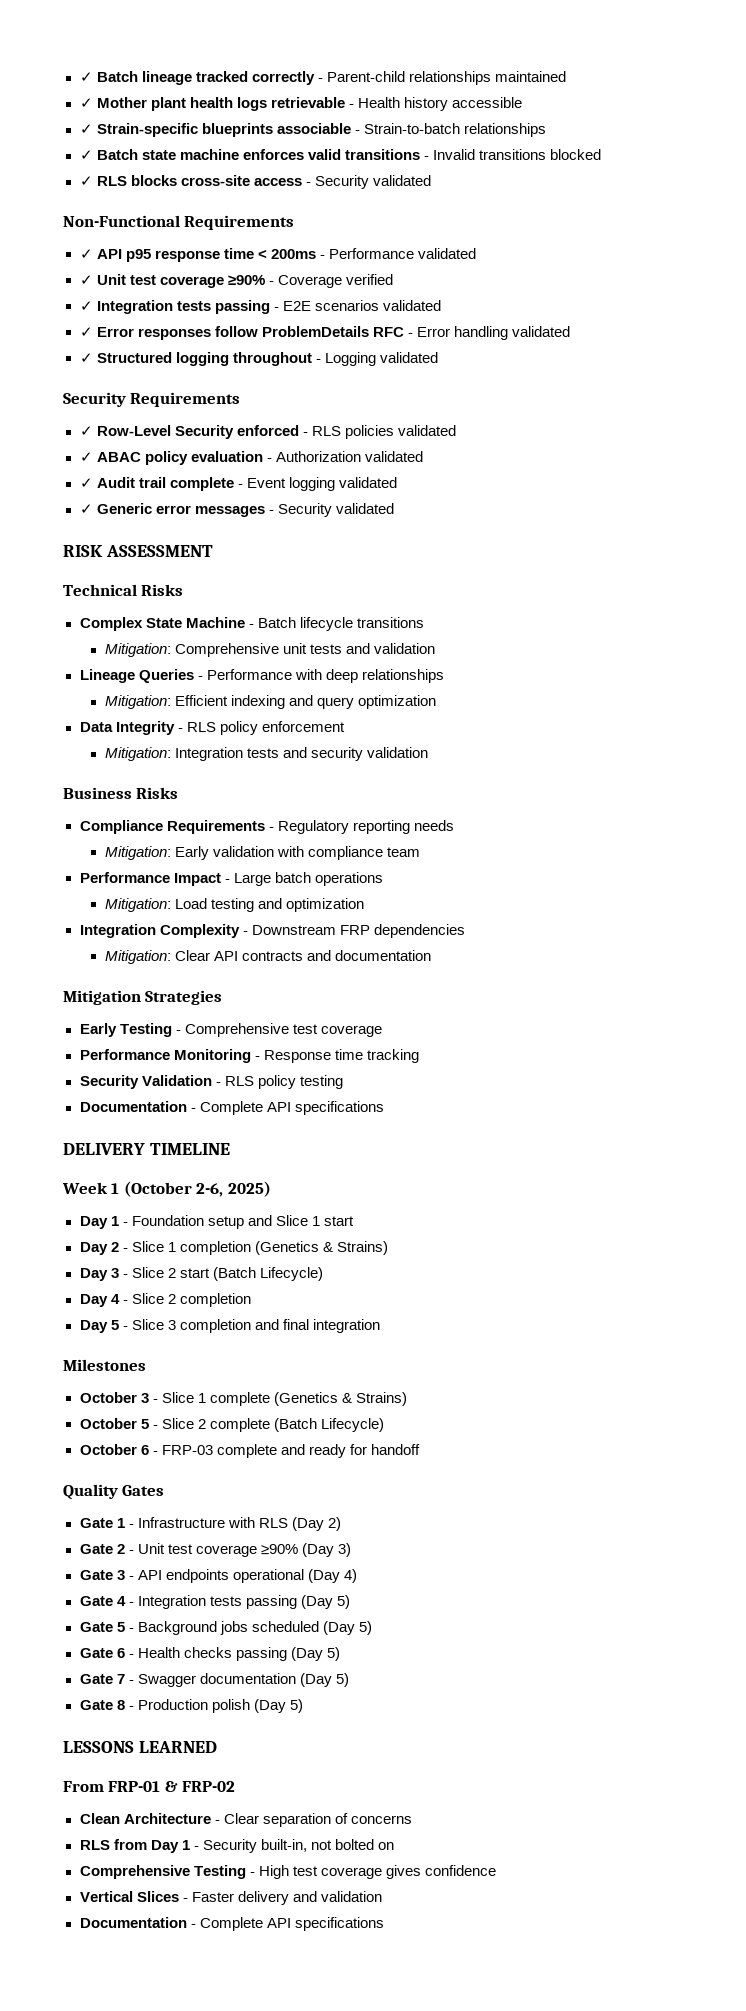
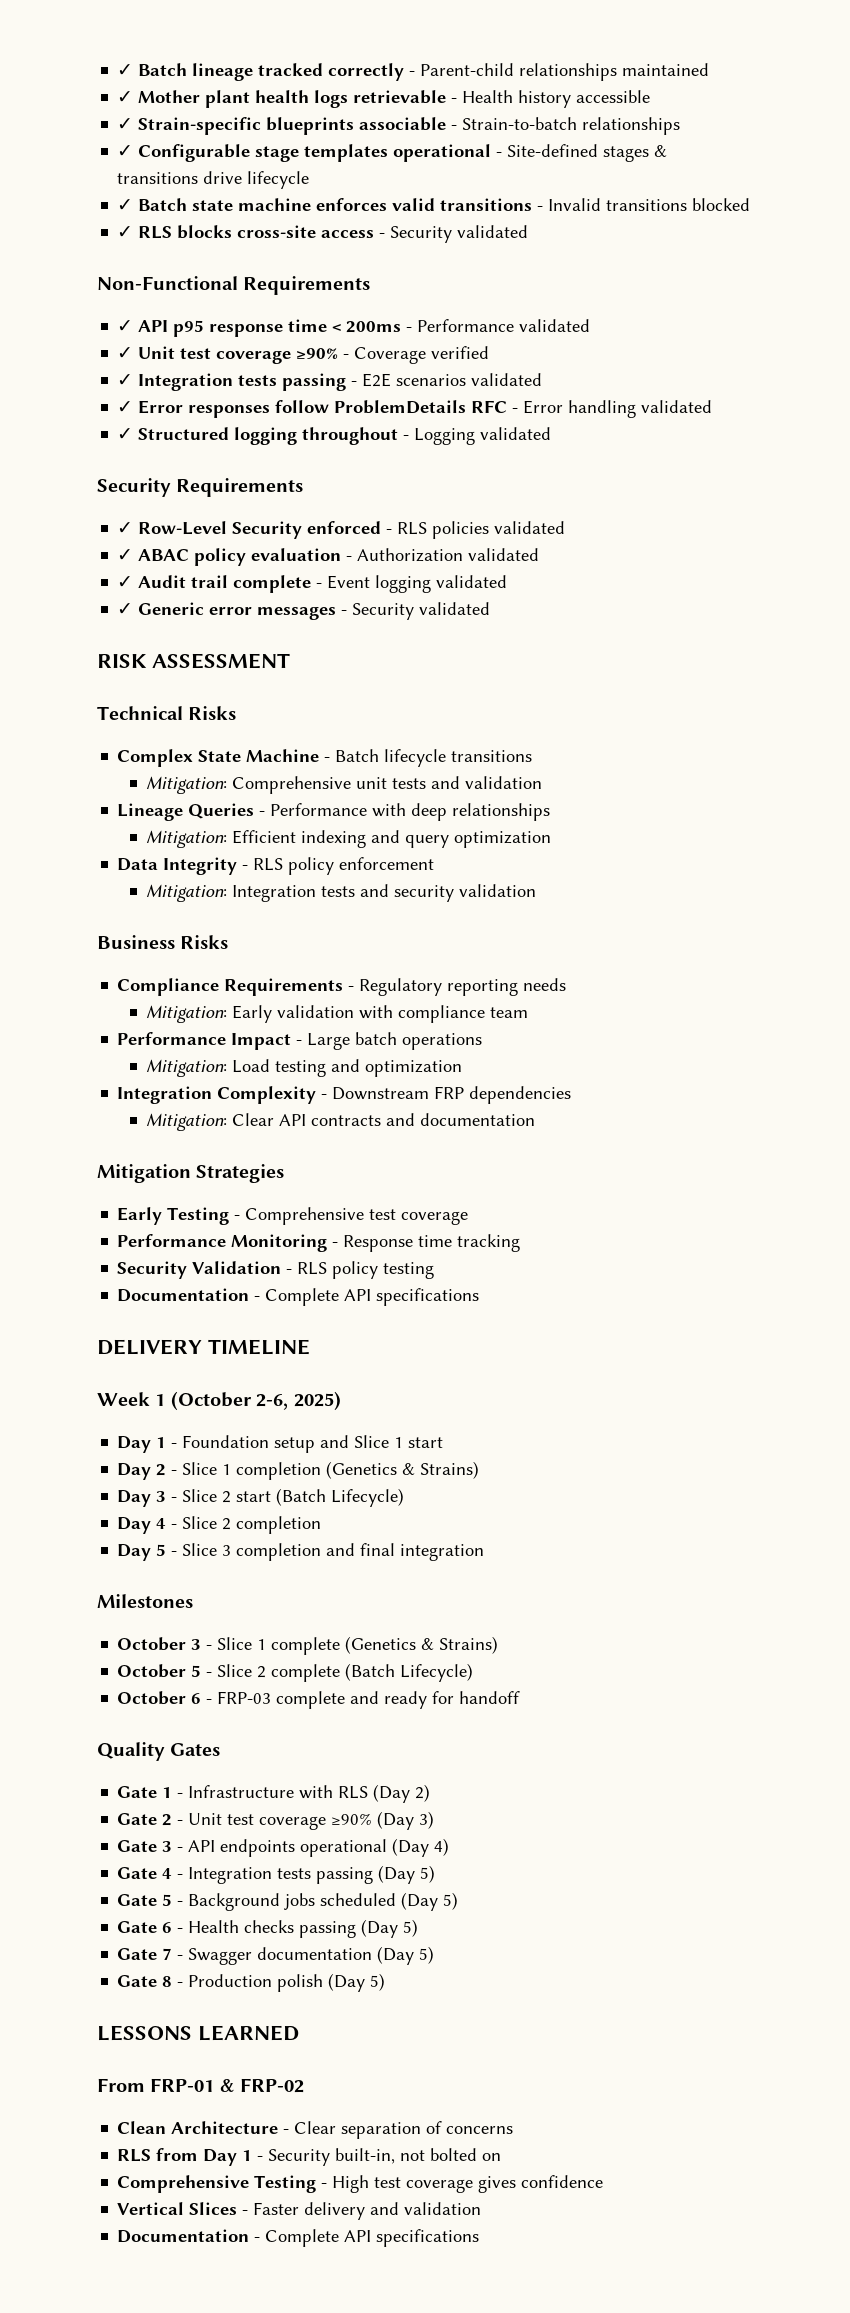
(546, 130) none -> [117,144,668,162] [117,171,310,189] // ✓ Configurable stage templates operational - Site-defined stages & transitions drive lifecycle

